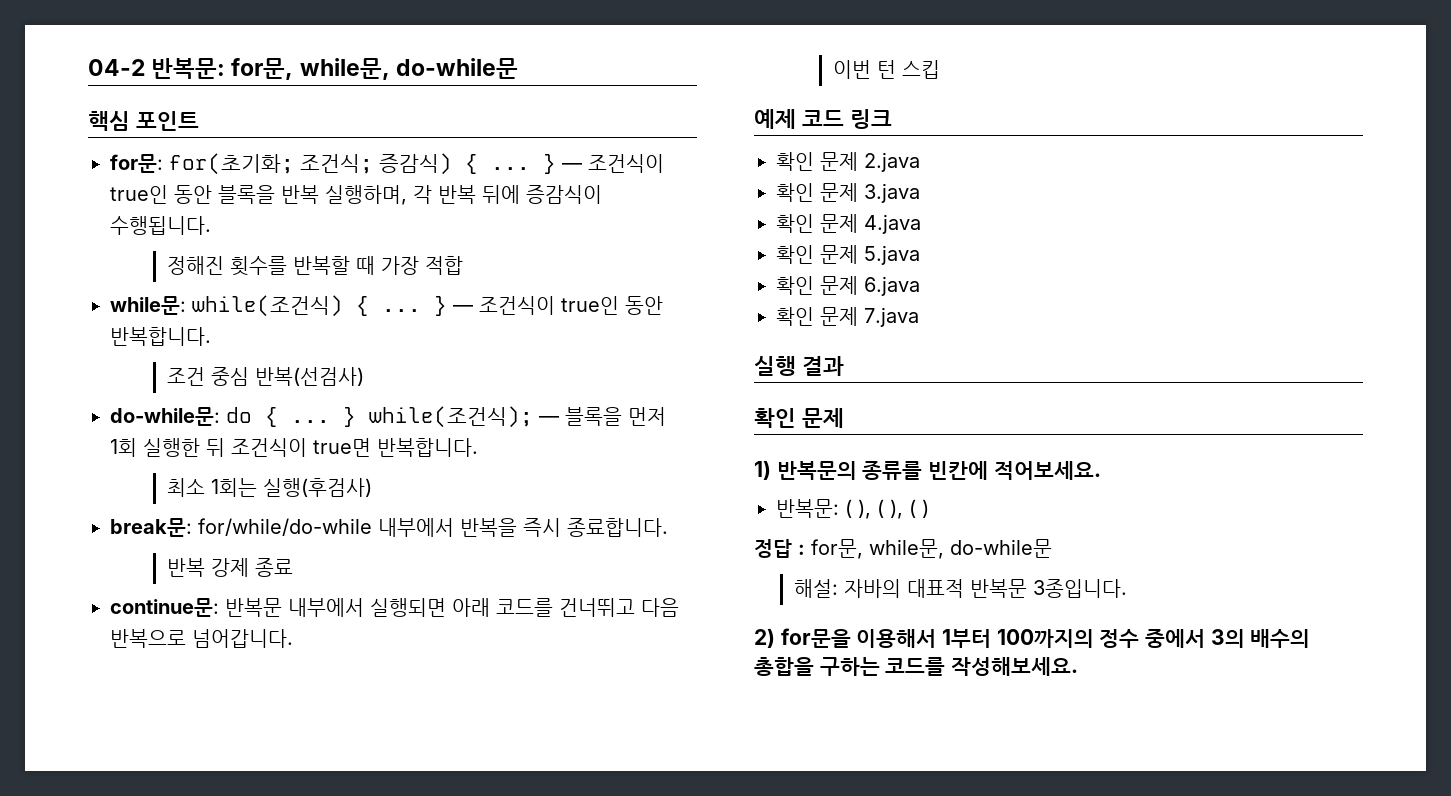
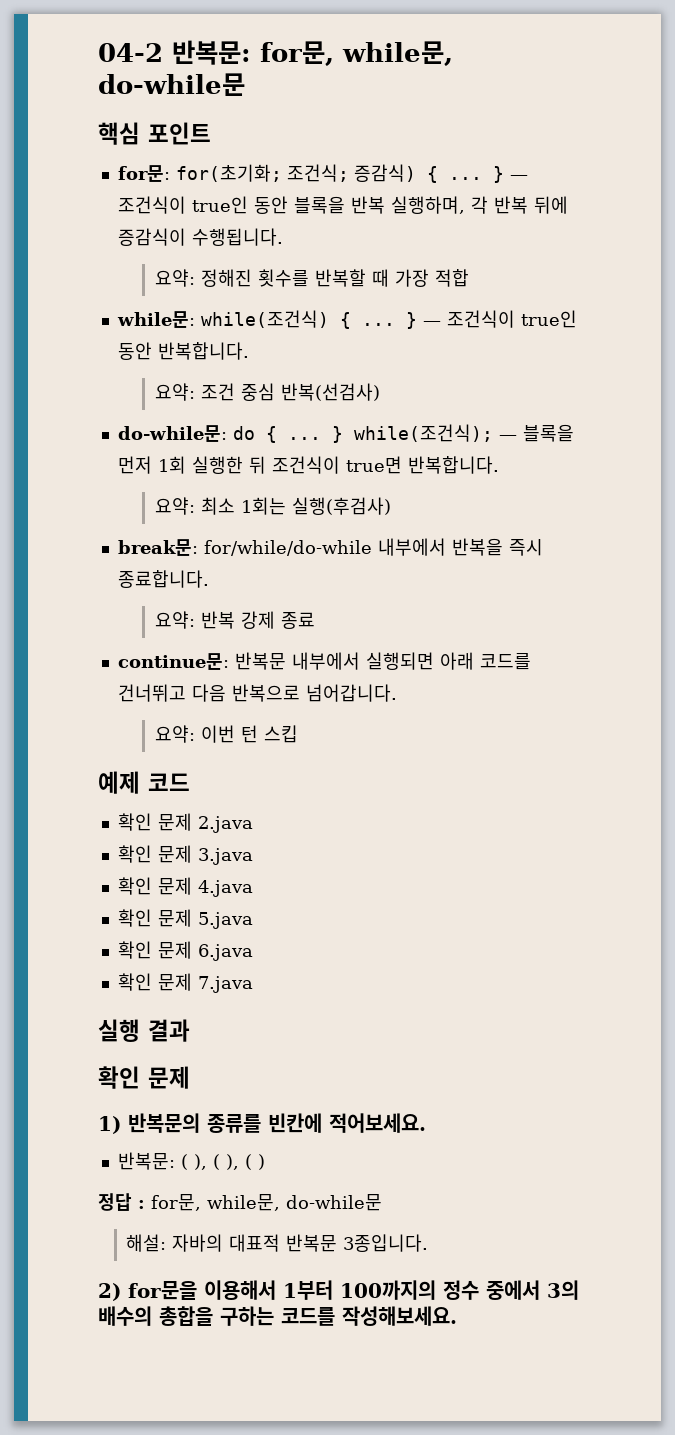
(211, 225) none -> [154,269,195,287] 요약:
(211, 336) none -> [154,383,195,401] 요약:
(478, 447) none -> [154,497,195,515] 요약:
(668, 527) none -> [154,611,195,629] 요약:
(293, 638) none -> [154,725,195,743] 요약:
[849,109,892,129] 링크 -> (190, 782) none

